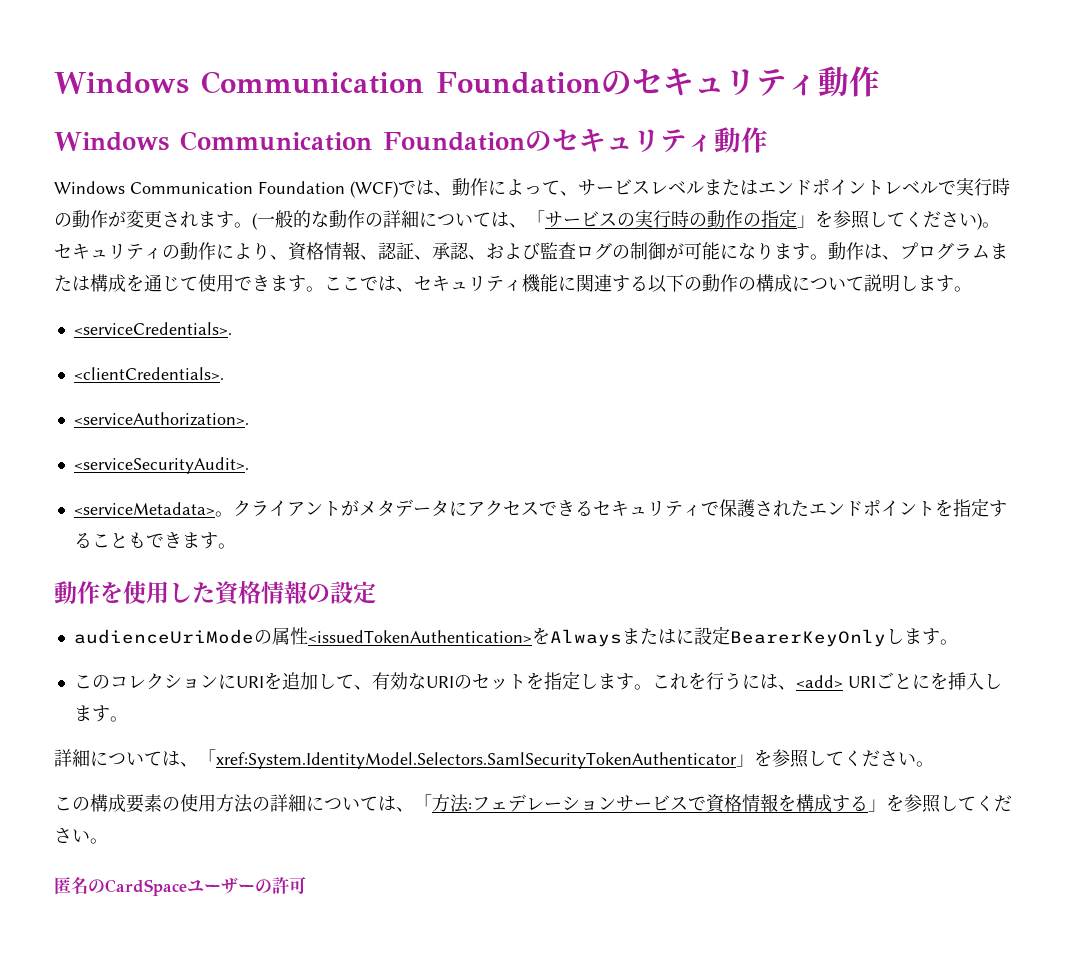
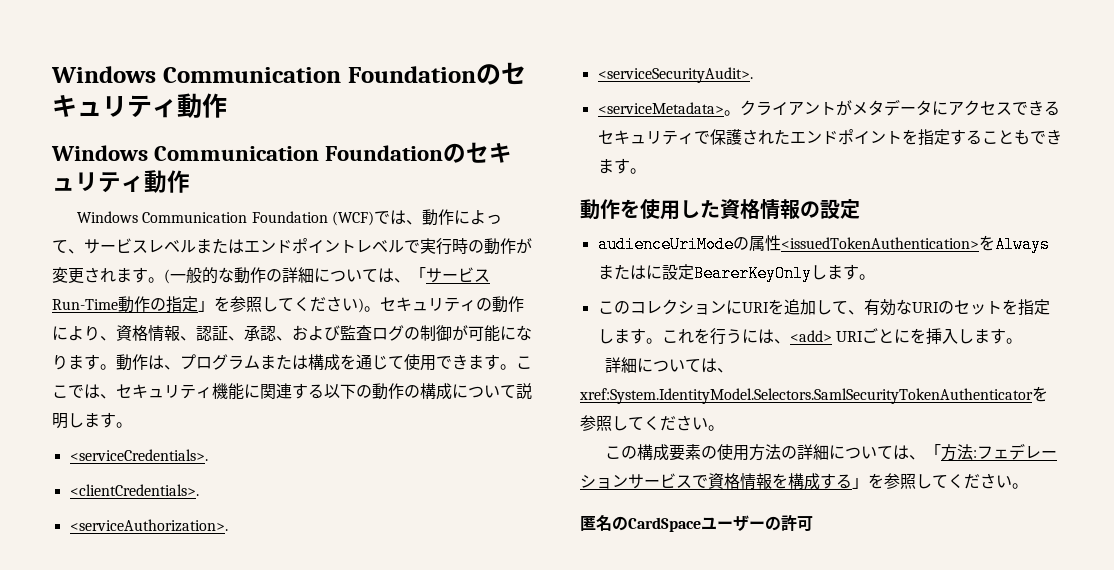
[617,210,707,228] の実行時の -> [52,299,118,310] Run-Time
[198,749,754,769] 「xref:System.IdentityModel.Selectors.SamlSecurityTokenAuthenticator」 -> [579,388,1033,404] xref:System.IdentityModel.Selectors.SamlSecurityTokenAuthenticator

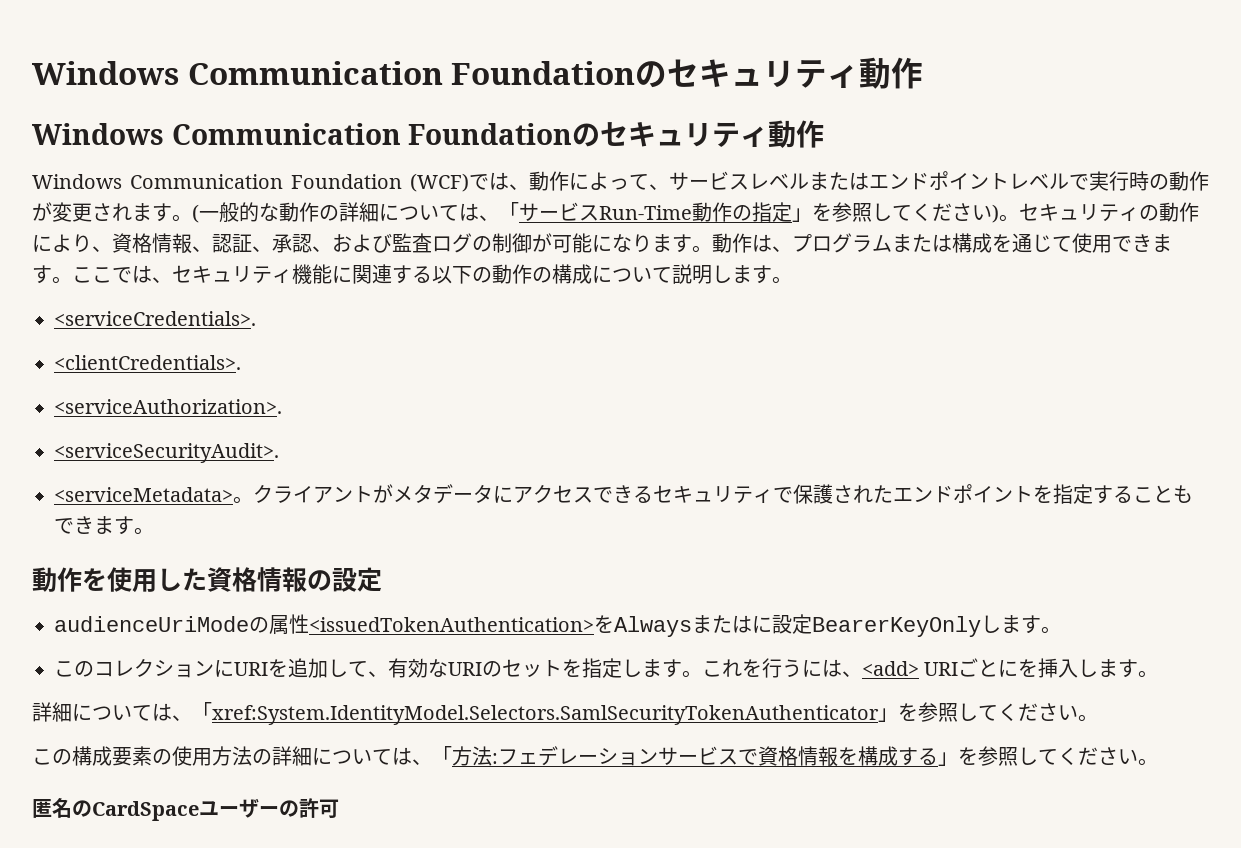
[579,388,1033,404] xref:System.IdentityModel.Selectors.SamlSecurityTokenAuthenticator -> [192,702,898,725] 「xref:System.IdentityModel.Selectors.SamlSecurityTokenAuthenticator」

